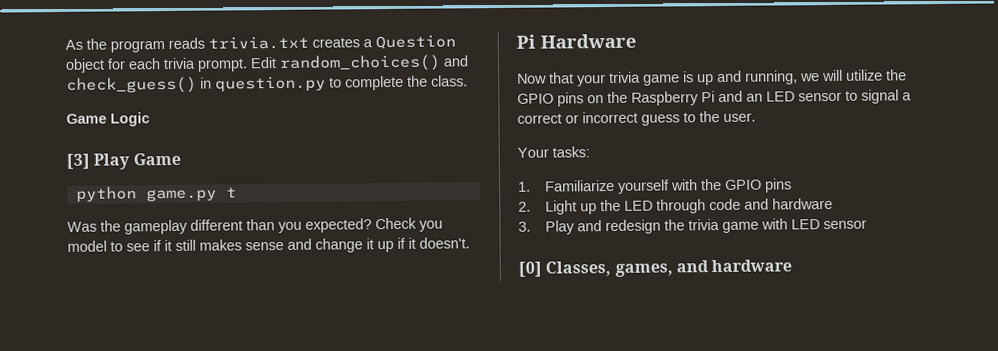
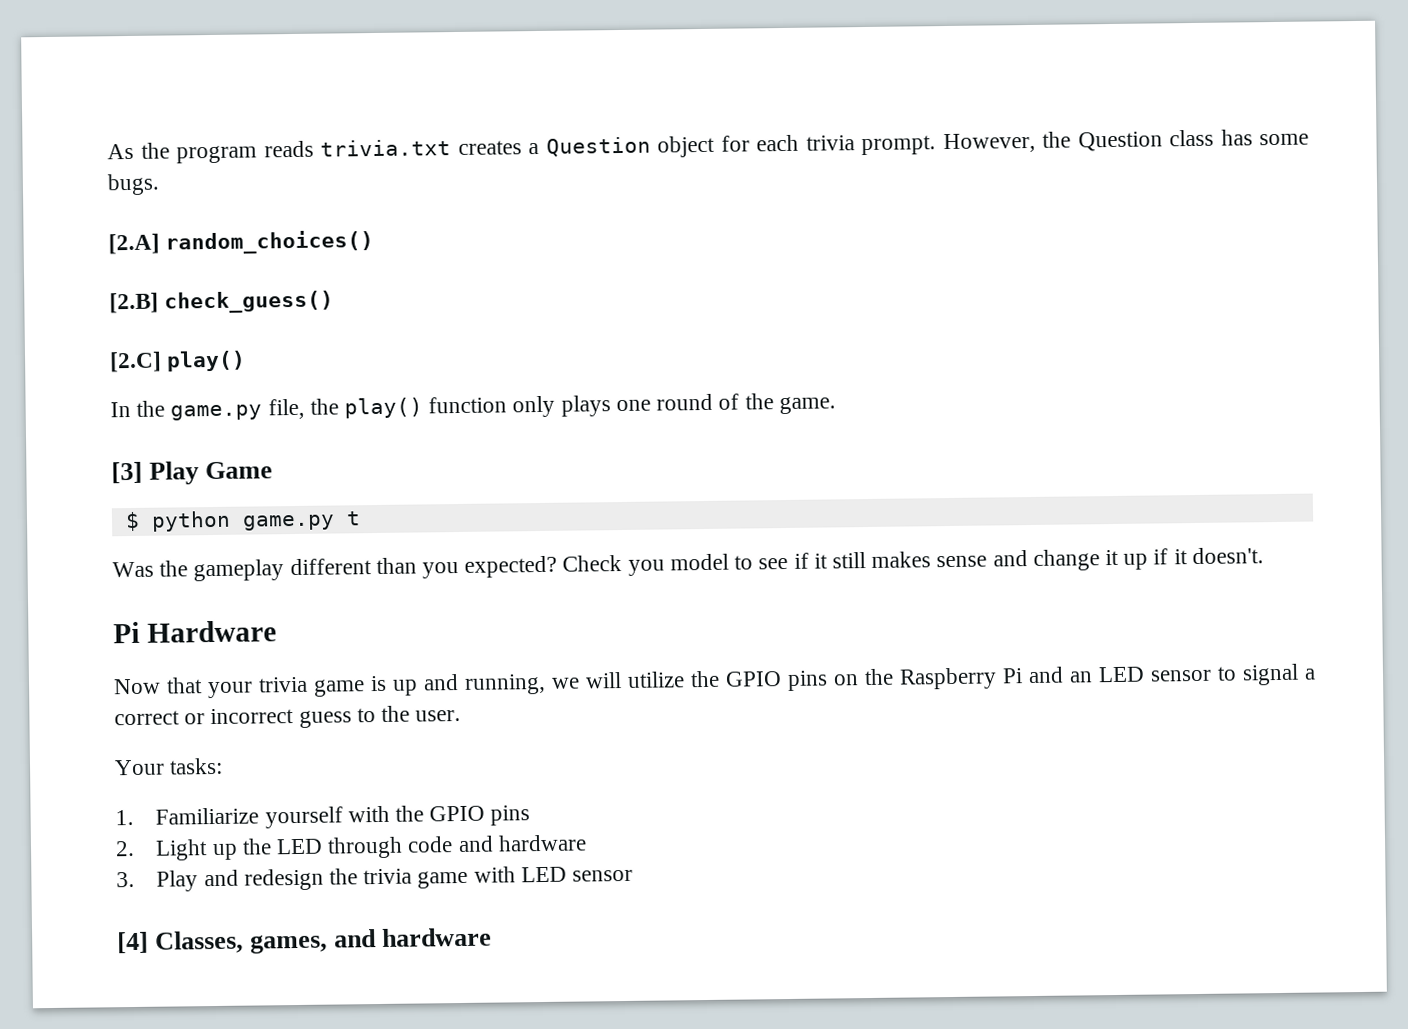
[250,57,277,69] Edit -> [942,129,1309,154] [107,173,160,196] [108,233,160,255] However, the Question class has some bugs. // [2.A]
[443,55,469,67] and -> [109,292,159,314] // [2.B]
[200,75,468,92] [66,112,150,127] in question.py to complete the class. // Game Logic -> [109,350,247,373] [110,393,836,421] // [2.C] play() // In the game.py file, the play() function only plays one round of the game.
(181, 159) none -> [124,511,140,532] $
[518,261,542,278] [0] -> [117,931,149,954] [4]

